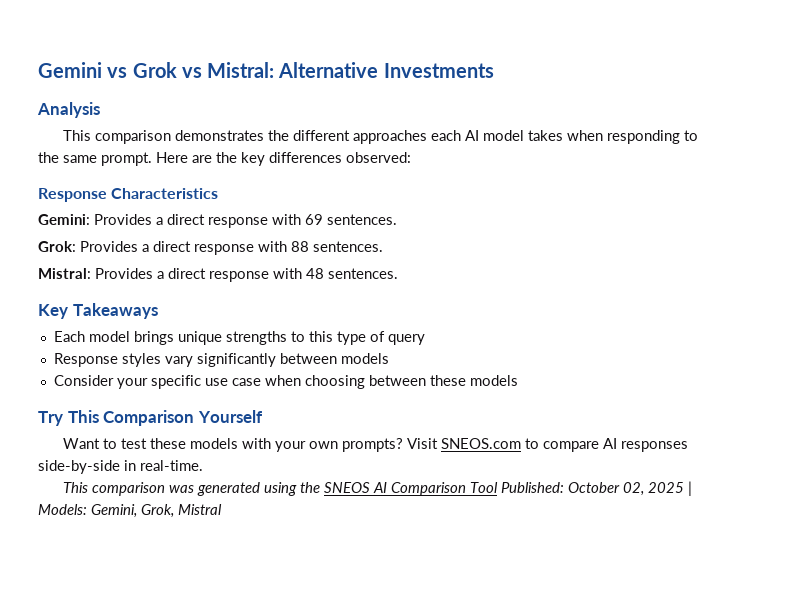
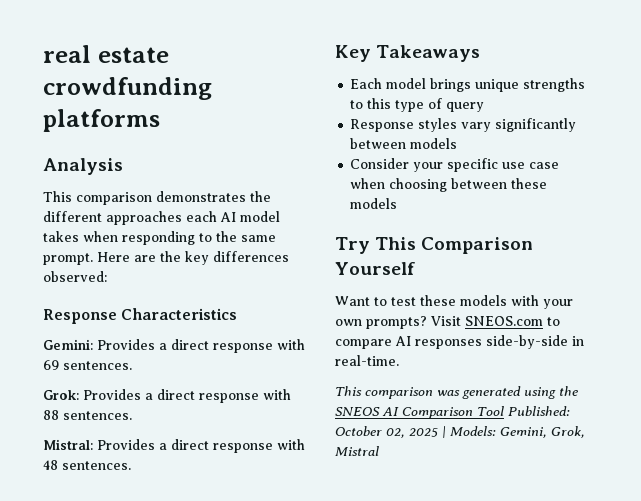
[38,62,494,78] Gemini vs Grok vs Mistral: Alternative Investments -> [43,45,169,63] [43,77,212,100] [43,109,160,132] real estate crowdfunding platforms

